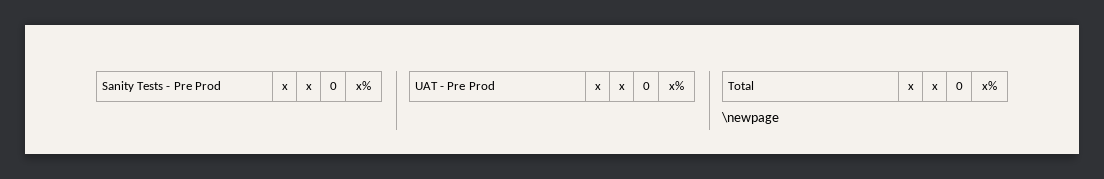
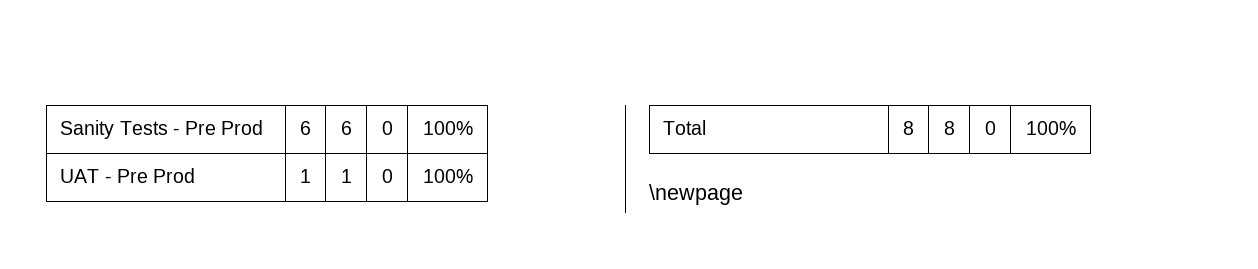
[281,84,288,90] [305,84,312,90] [329,82,337,90] [356,81,371,90] x | x | 0 | x% -> [300,121,311,135] [340,121,352,135] [381,121,393,135] [422,121,473,135] 6 | 6 | 0 | 100%
[594,84,601,90] [618,84,625,90] [642,82,650,90] [669,81,684,90] x | x | 0 | x% -> [300,169,311,183] [340,169,352,183] [381,169,393,183] [422,169,473,183] 1 | 1 | 0 | 100%
[907,84,914,90] [931,84,938,90] [955,82,963,90] [982,81,997,90] x | x | 0 | x% -> [903,121,914,135] [943,121,955,135] [984,121,996,135] [1025,121,1076,135] 8 | 8 | 0 | 100%

